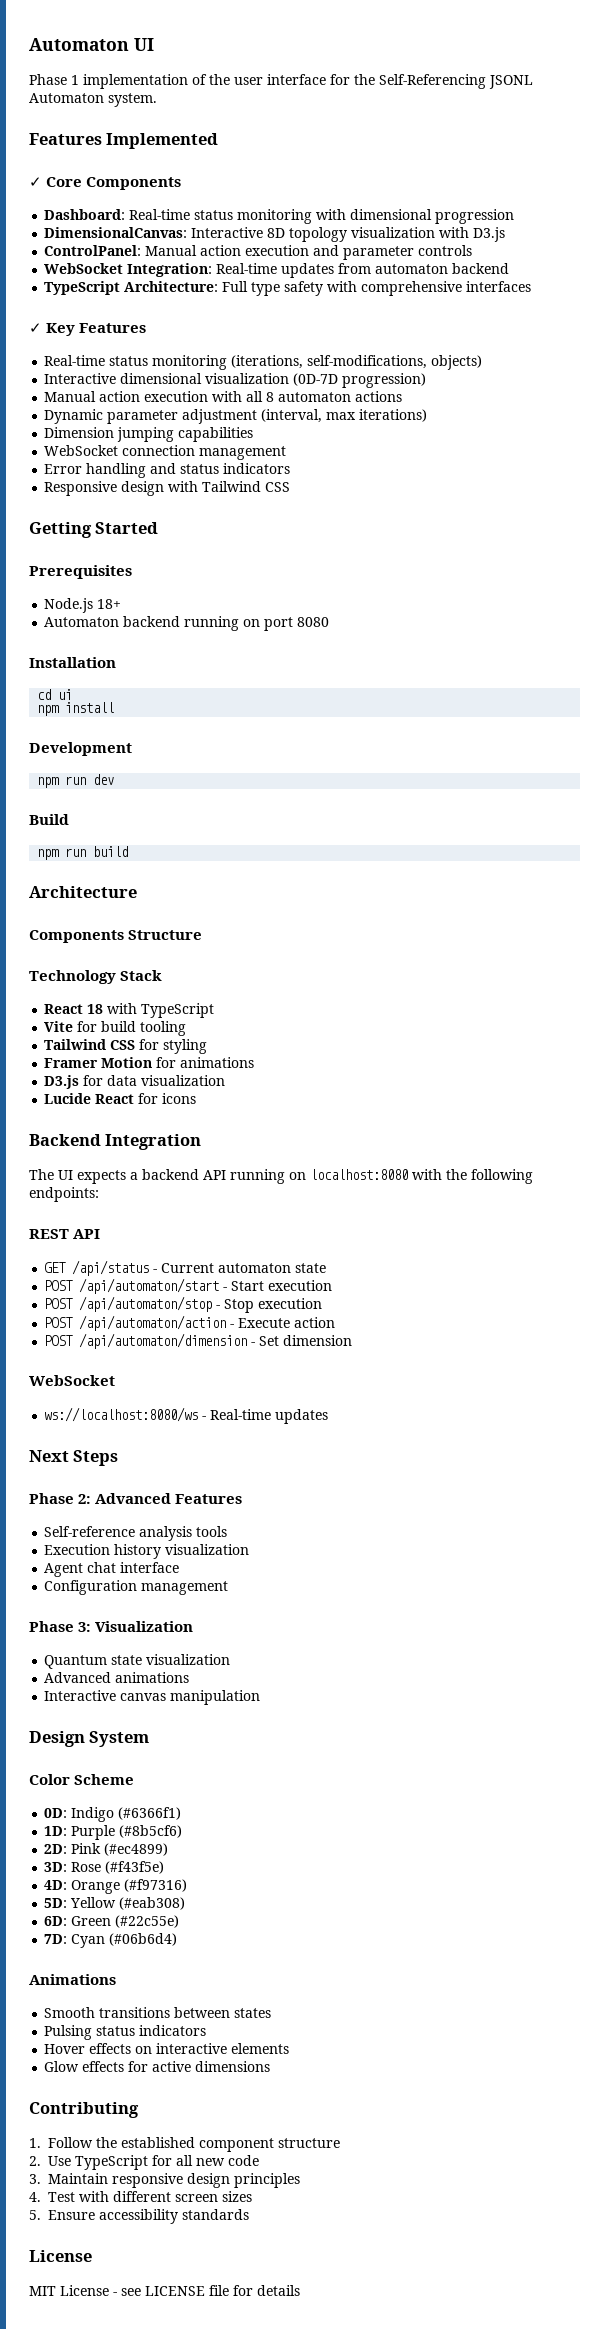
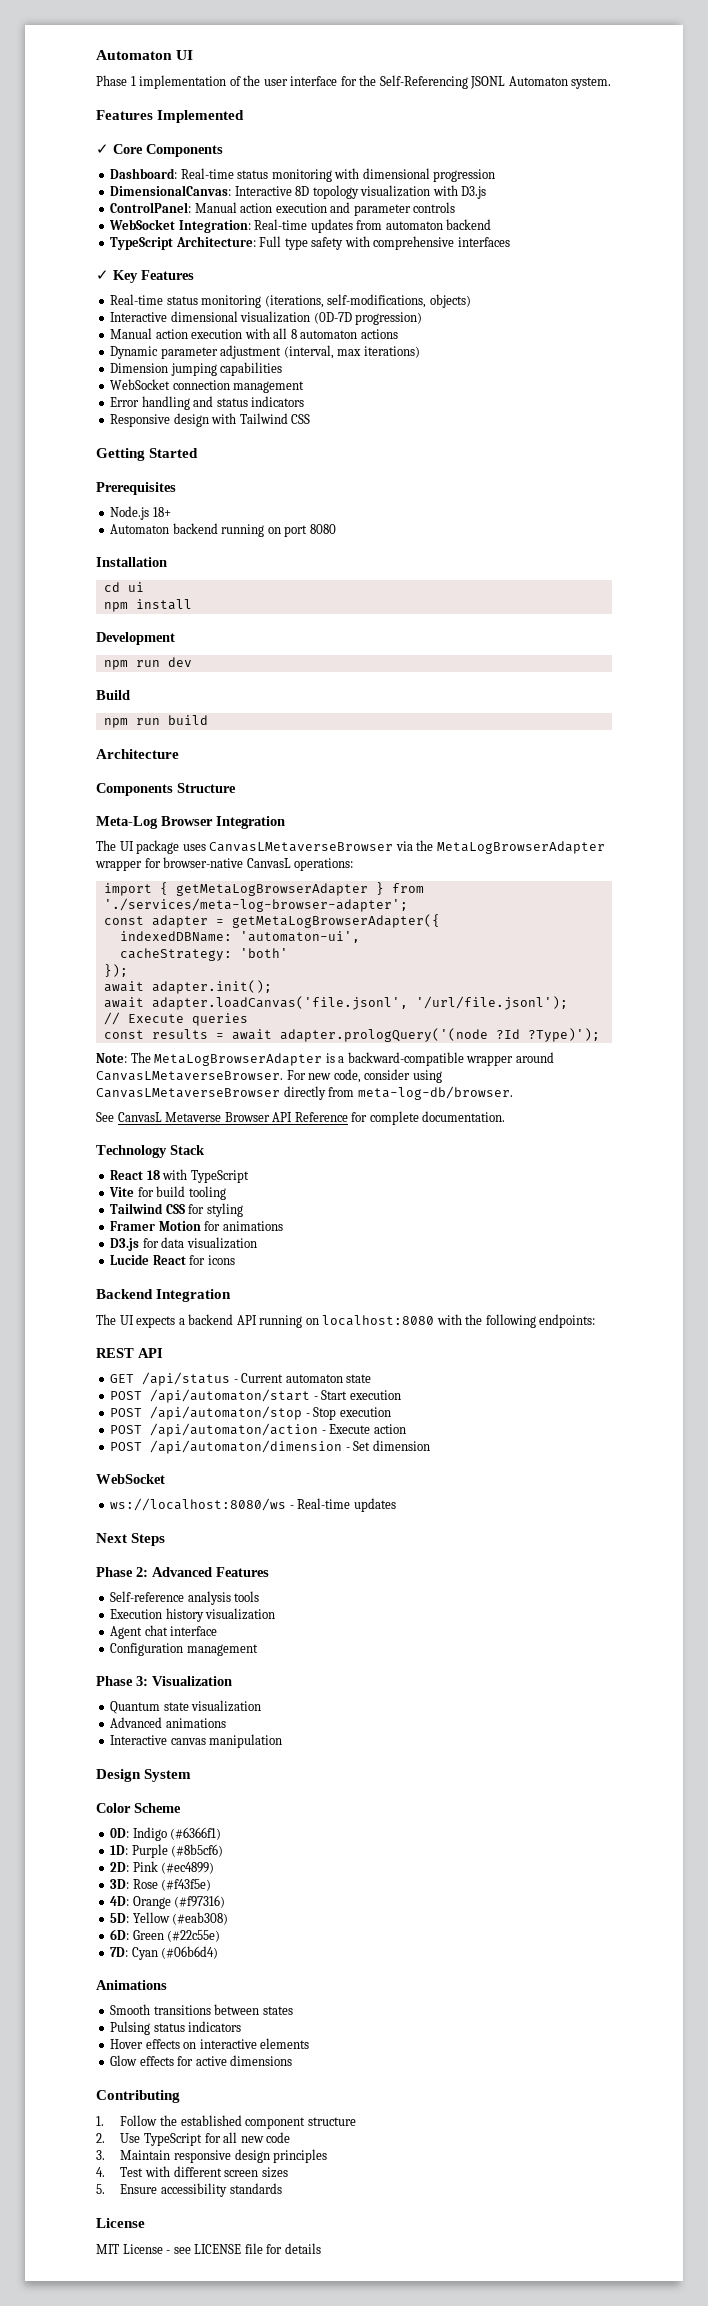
(203, 935) none -> [96,816,285,829] [96,840,605,854] [95,857,354,871] [103,882,424,896] [103,898,408,912] [103,914,440,928] [119,931,360,943] [119,948,288,961] [103,964,128,977] [103,980,272,994] [103,996,568,1010] [103,1012,248,1026] [103,1028,600,1042] [96,1052,554,1066] [96,1069,442,1083] [96,1086,513,1100] [96,1111,506,1125] // Meta-Log Browser Integration // The UI package uses CanvasLMetaverseBrowser via the MetaLogBrowserAdapter wrapper for browser-native CanvasL operations: // import { getMetaLogBrowserAdapter } from './services/meta-log-browser-adapter'; // const adapter = getMetaLogBrowserAdapter({ // indexedDBName: 'automaton-ui', // cacheStrategy: 'both' // }); // await adapter.init(); // await adapter.loadCanvas('file.jsonl', '/url/file.jsonl'); // // Execute queries // const results = await adapter.prologQuery('(node ?Id ?Type)'); // Note: The MetaLogBrowserAdapter is a backward-compatible wrapper around CanvasLMetaverseBrowser. For new code, consider using CanvasLMetaverseBrowser directly from meta-log-db/browser. // See CanvasL Metaverse Browser API Reference for complete documentation.

